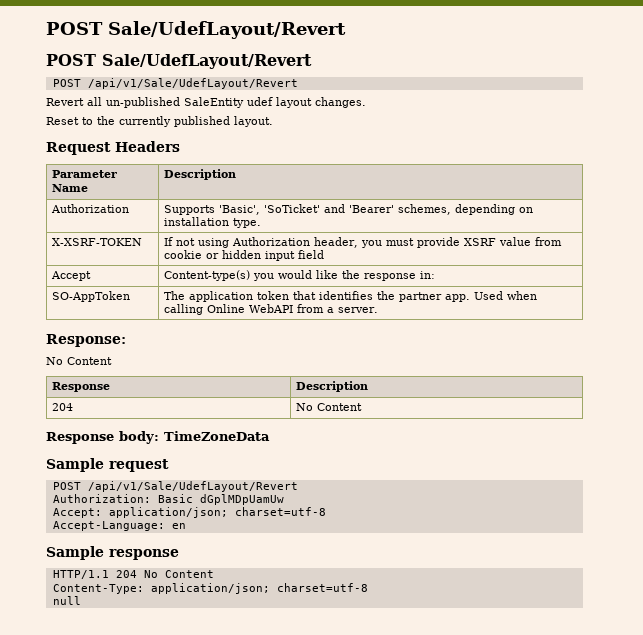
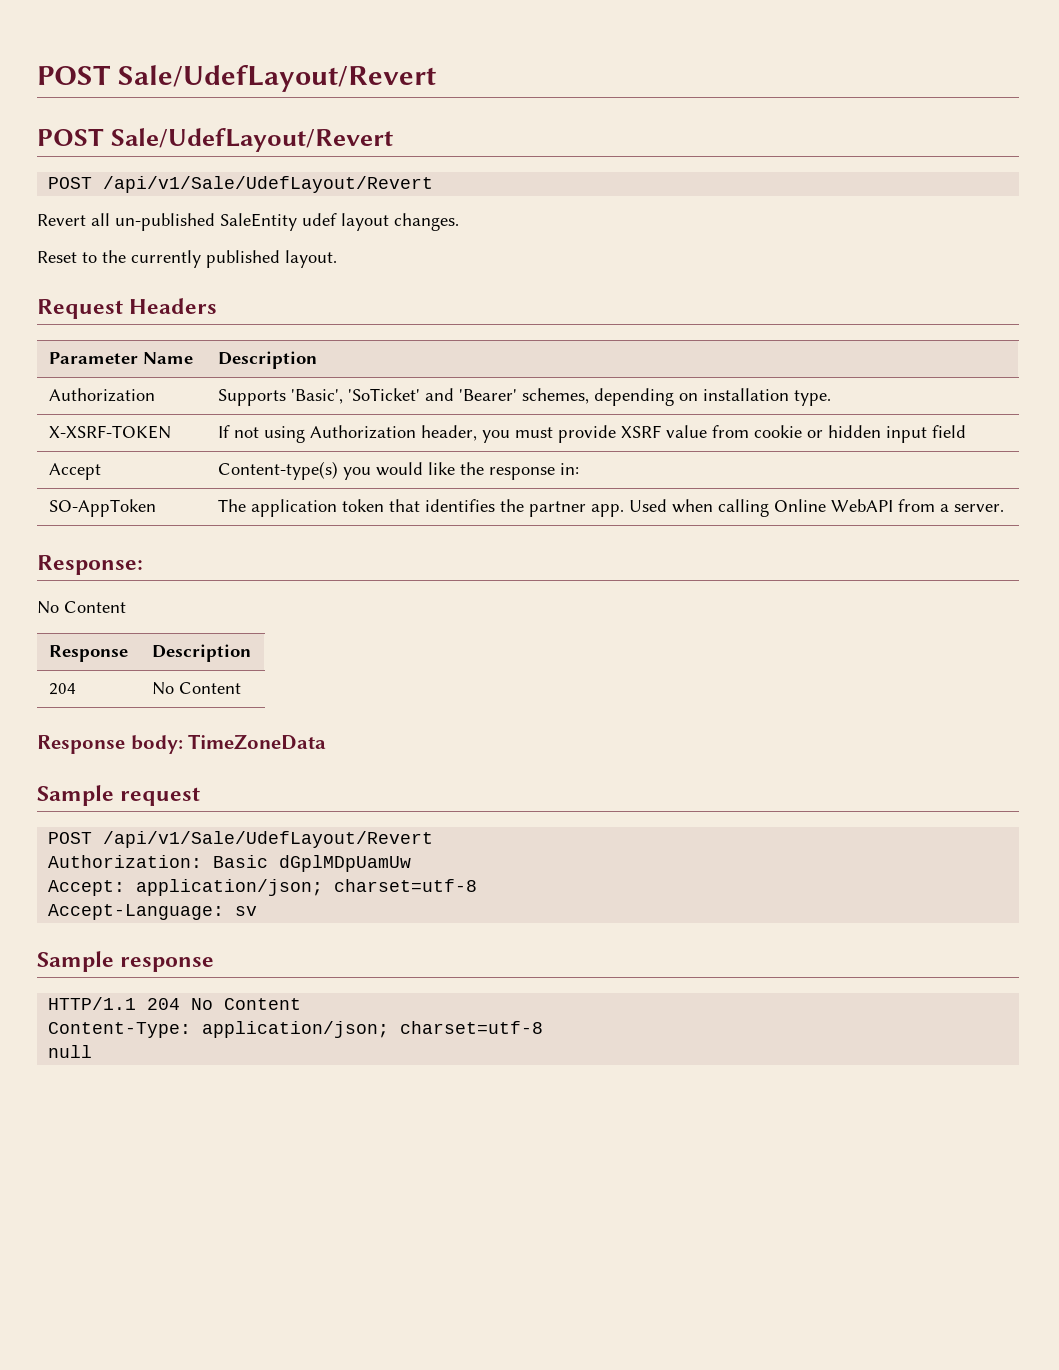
[171,523,186,529] en -> [235,906,258,916] sv

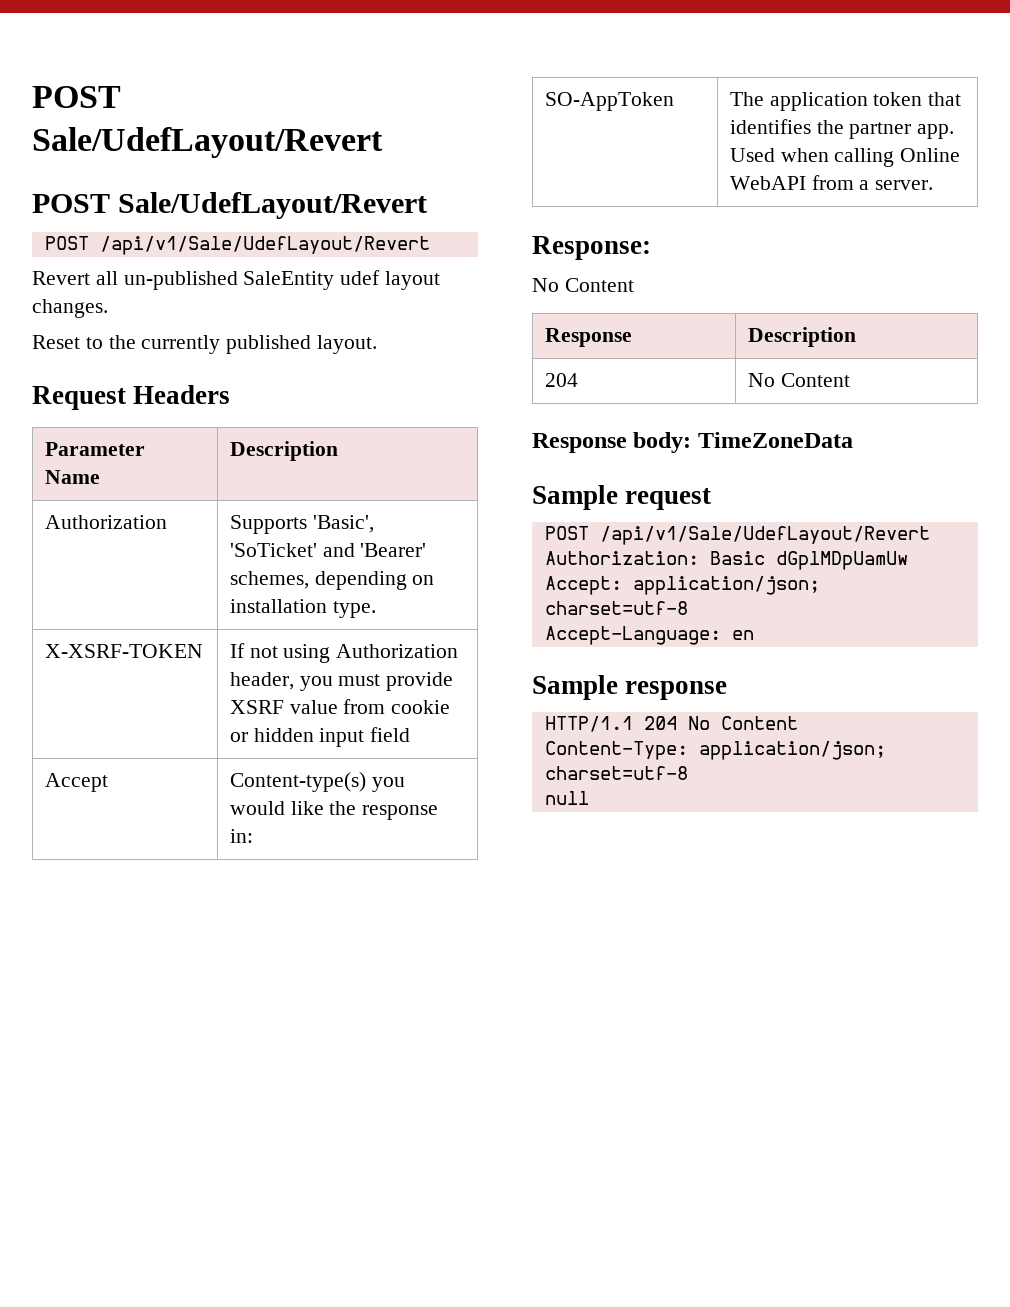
[235,906,258,916] sv -> [731,630,754,640] en

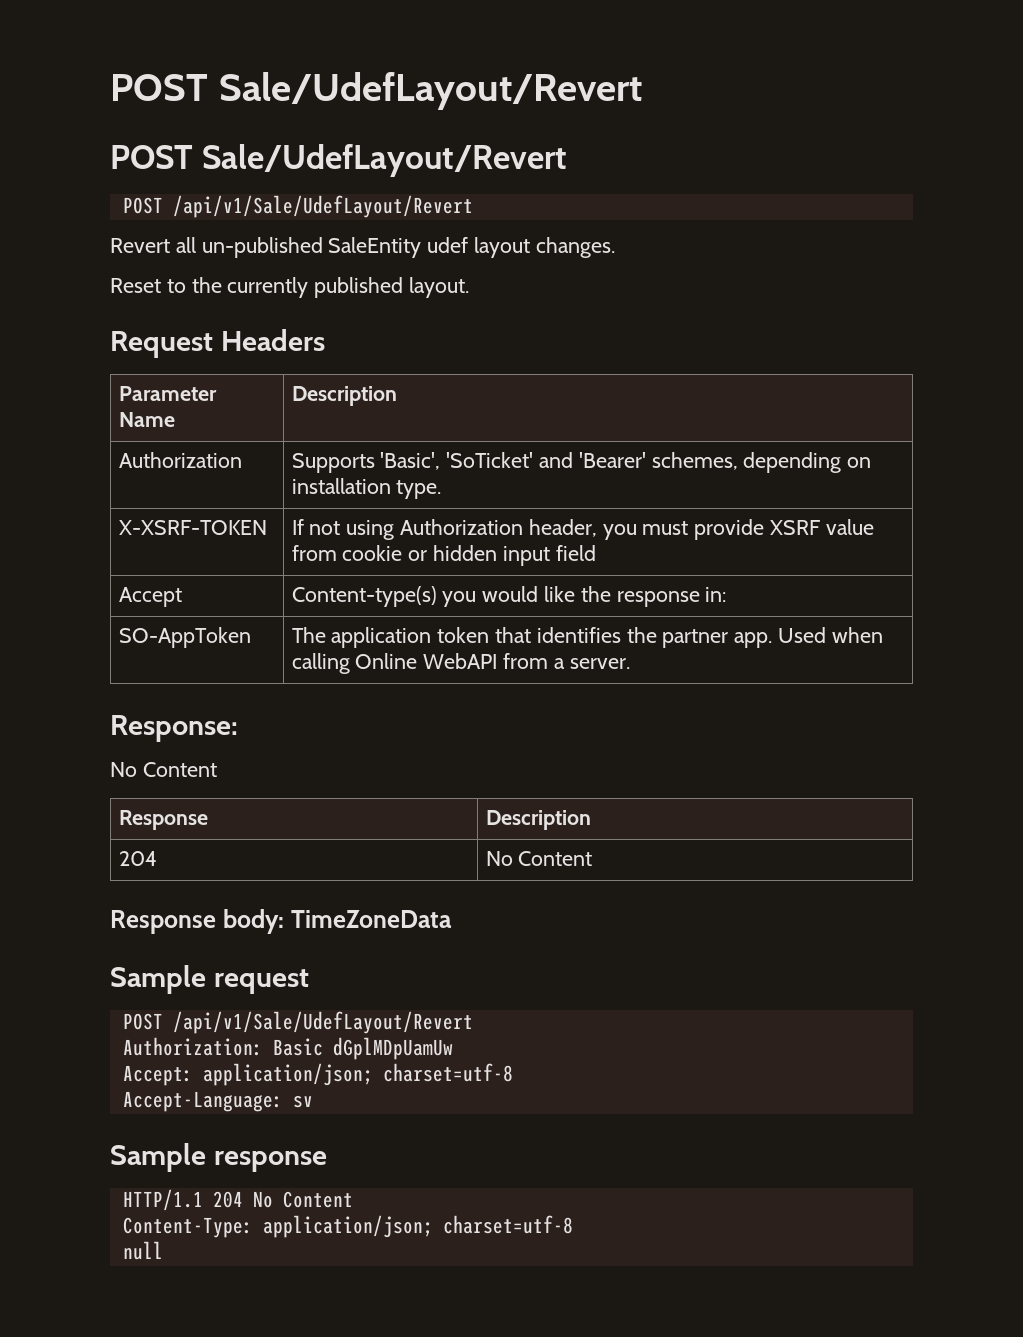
[731,630,754,640] en -> [292,1095,313,1108] sv

